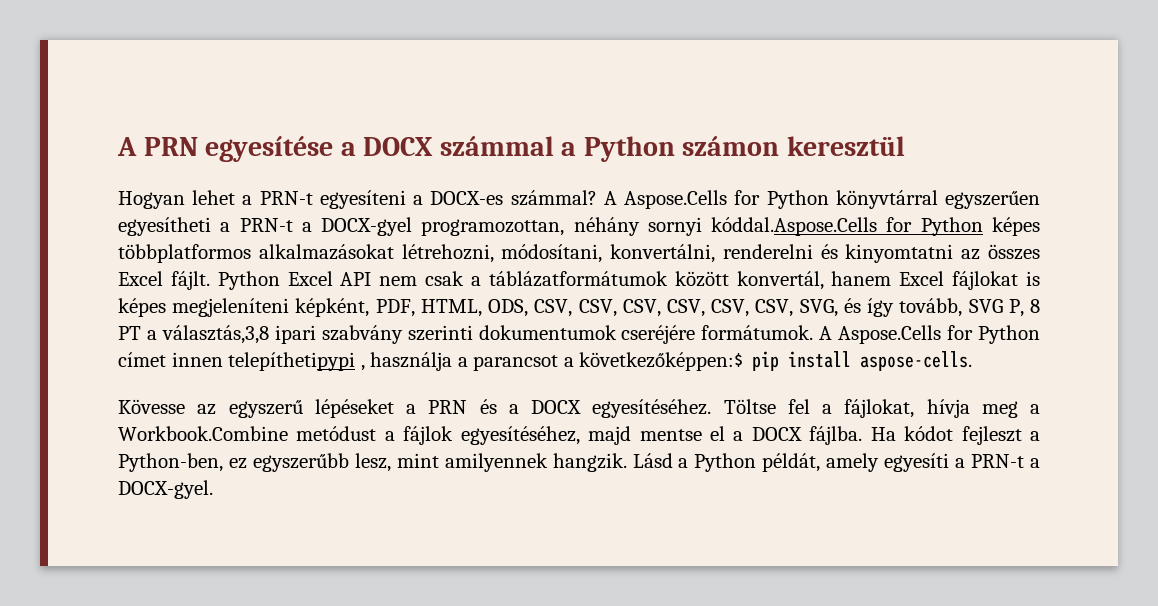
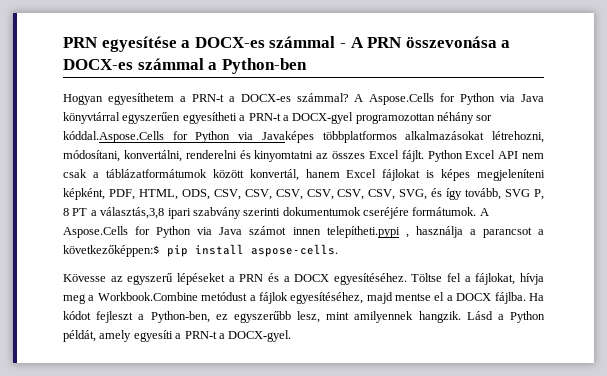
[117,137,137,156] A -> (63, 42) none
[363,136,906,162] DOCX számmal a Python számon keresztül -> [194,36,511,48] [63,58,307,74] DOCX-es számmal - A PRN összevonása a DOCX-es számmal a Python-ben
[192,190,406,209] lehet a PRN-t egyesíteni -> [107,93,224,105] egyesíthetem a PRN-t
(829, 199) none -> [500,94,545,102] via Java
[421,217,702,236] programozottan, néhány sornyi -> [355,112,493,124] programozottan néhány sor
[991,217,1040,236] képes -> [238,131,314,143] via Javaképes
[118,352,356,371] címet innen telepíthetipypi -> [197,226,400,238] via Java számot innen telepítheti.pypi

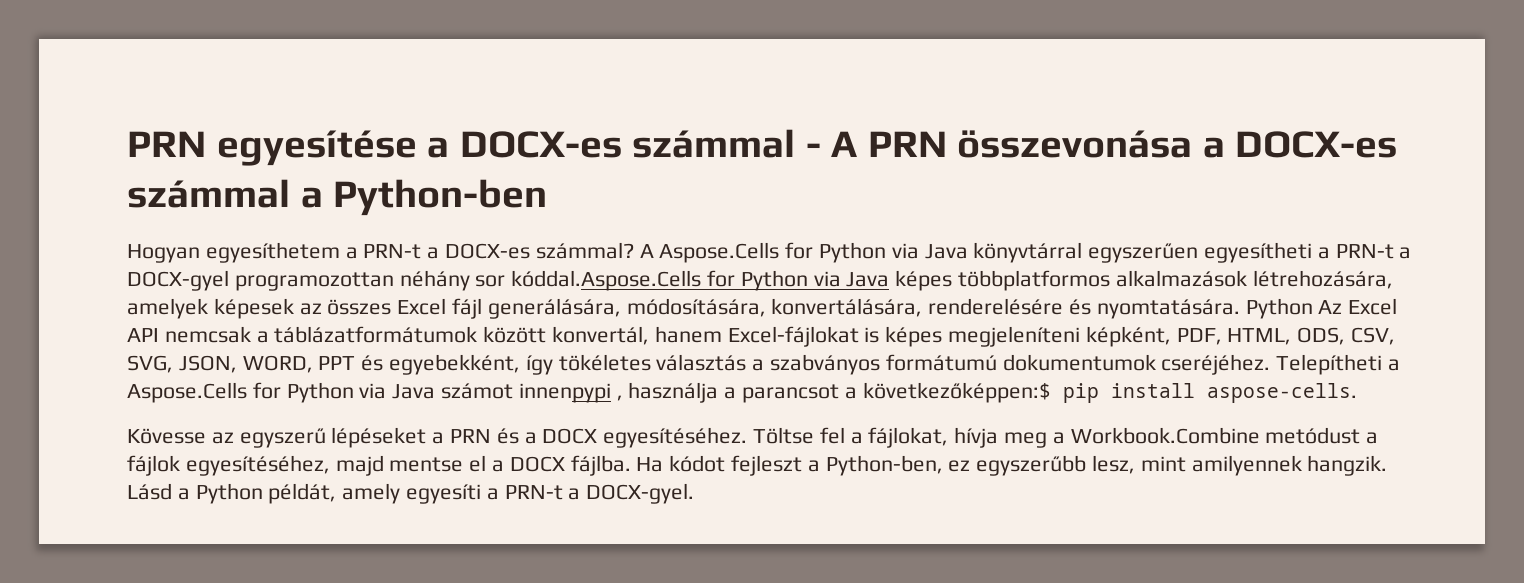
[261,131,544,143] [63,150,544,162] [63,169,87,178] Javaképes többplatformos alkalmazásokat létrehozni, módosítani, konvertálni, renderelni és kinyomtatni az összes Excel fájlt. Python Excel API nem csak -> [846,270,1393,291] [127,298,1398,319] [127,326,251,343] Java képes többplatformos alkalmazások létrehozására, amelyek képesek az összes Excel fájl generálására, módosítására, konvertálására, renderelésére és nyomtatására. Python Az Excel API nemcsak
[346,169,421,181] Excel fájlokat -> [727,326,859,347] Excel-fájlokat
[244,188,544,200] [63,207,489,219] CSV, CSV, CSV, CSV, CSV, SVG, és így tovább, SVG P, 8 PT a választás,3,8 ipari szabvány szerinti dokumentumok cseréjére formátumok. A -> [127,354,1401,375] SVG, JSON, WORD, PPT és egyebekként, így tökéletes választás a szabványos formátumú dokumentumok cseréjéhez. Telepítheti a
[292,226,400,238] innen telepítheti.pypi -> [518,383,611,403] innenpypi

